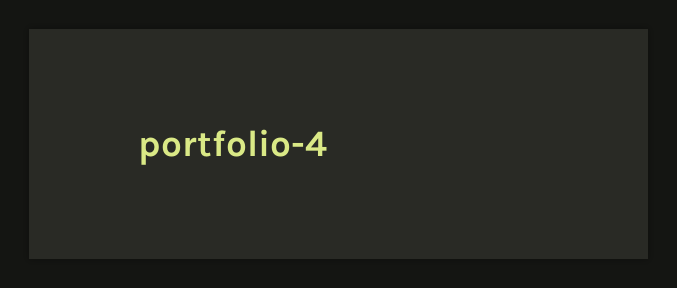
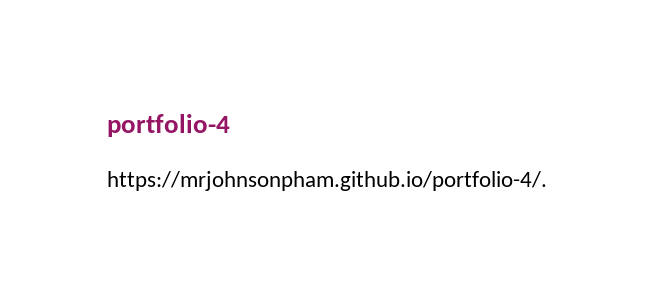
(327, 147) none -> [107,171,547,191] // https://mrjohnsonpham.github.io/portfolio-4/.

